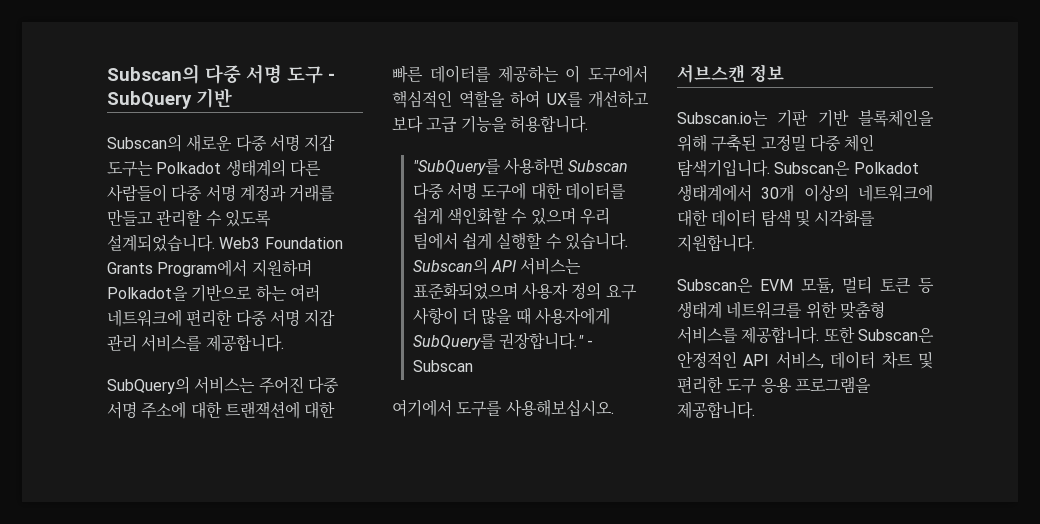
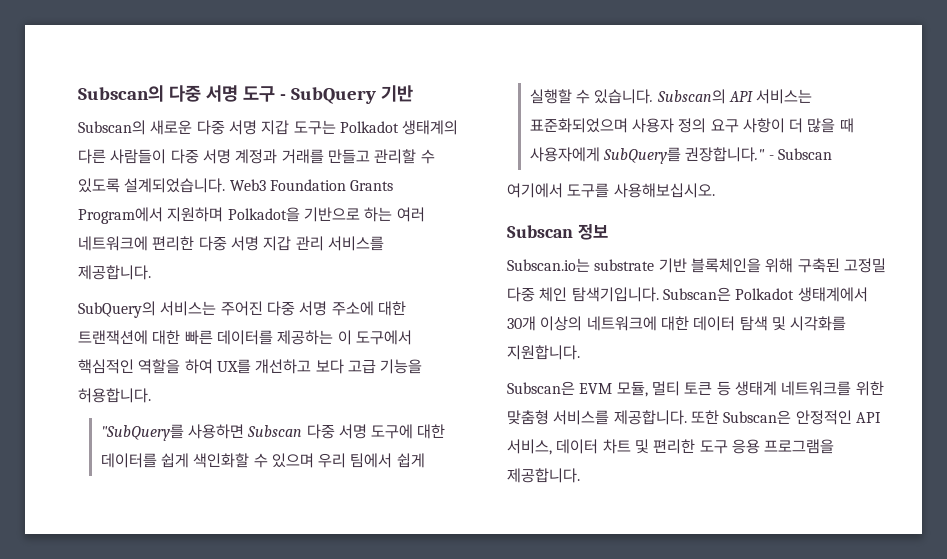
[677,64,745,83] 서브스캔 -> [507,225,573,238] Subscan
[777,109,809,127] 기판 -> [594,259,655,271] substrate

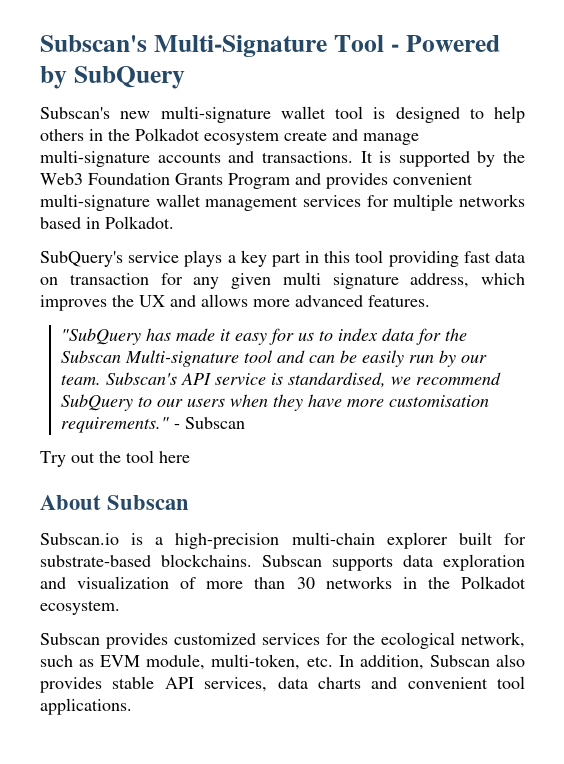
[78,85,413,104] [78,120,459,135] [78,149,435,164] [78,178,394,193] [78,207,425,224] [78,236,384,251] [78,265,151,280] [78,301,406,318] [78,330,412,345] [78,359,423,374] [78,388,151,403] [100,424,446,441] [100,453,425,468] [529,89,813,104] [529,118,854,133] [529,147,832,164] [507,183,715,198] [507,224,608,240] [507,258,886,273] [507,287,868,302] [507,316,847,331] [507,345,580,360] [507,381,884,397] [507,410,881,425] [507,439,835,455] [507,468,580,483] Subscan의 다중 서명 도구 - SubQuery 기반 // Subscan의 새로운 다중 서명 지갑 도구는 Polkadot 생태계의 다른 사람들이 다중 서명 계정과 거래를 만들고 관리할 수 있도록 설계되었습니다. Web3 Foundation Grants Program에서 지원하며 Polkadot을 기반으로 하는 여러 네트워크에 편리한 다중 서명 지갑 관리 서비스를 제공합니다. // SubQuery의 서비스는 주어진 다중 서명 주소에 대한 트랜잭션에 대한 빠른 데이터를 제공하는 이 도구에서 핵심적인 역할을 하여 UX를 개선하고 보다 고급 기능을 허용합니다. // "SubQuery를 사용하면 Subscan 다중 서명 도구에 대한 데이터를 쉽게 색인화할 수 있으며 우리 팀에서 쉽게 실행할 수 있습니다. Subscan의 API 서비스는 표준화되었으며 사용자 정의 요구 사항이 더 많을 때 사용자에게 SubQuery를 권장합니다." - Subscan // 여기에서 도구를 사용해보십시오. // Subscan 정보 // Subscan.io는 substrate 기반 블록체인을 위해 구축된 고정밀 다중 체인 탐색기입니다. Subscan은 Polkadot 생태계에서 30개 이상의 네트워크에 대한 데이터 탐색 및 시각화를 지원합니다. // Subscan은 EVM 모듈, 멀티 토큰 등 생태계 네트워크를 위한 맞춤형 서비스를 제공합니다. 또한 Subscan은 안정적인 API 서비스, 데이터 차트 및 편리한 도구 응용 프로그램을 제공합니다. -> [40,35,500,57] [40,66,185,89] [40,106,525,123] [40,128,419,145] [40,150,525,167] [40,173,473,189] [40,194,526,211] [40,216,174,229] [40,250,525,267] [40,272,525,289] [40,294,430,311] [61,328,468,345] [61,350,488,367] [61,372,502,388] [61,394,490,411] [61,417,246,433] [40,450,190,467] [40,495,190,510] [40,532,526,549] [40,554,525,571] [40,576,526,589] [40,600,120,615] [40,632,525,649] [40,654,525,670] [40,676,525,693] [40,698,132,715] Subscan's Multi-Signature Tool - Powered by SubQuery // Subscan's new multi-signature wallet tool is designed to help others in the Polkadot ecosystem create and manage multi-signature accounts and transactions. It is supported by the Web3 Foundation Grants Program and provides convenient multi-signature wallet management services for multiple networks based in Polkadot. // SubQuery's service plays a key part in this tool providing fast data on transaction for any given multi signature address, which improves the UX and allows more advanced features. // "SubQuery has made it easy for us to index data for the Subscan Multi-signature tool and can be easily run by our team. Subscan's API service is standardised, we recommend SubQuery to our users when they have more customisation requirements." - Subscan // Try out the tool here // About Subscan // Subscan.io is a high-precision multi-chain explorer built for substrate-based blockchains. Subscan supports data exploration and visualization of more than 30 networks in the Polkadot ecosystem. // Subscan provides customized services for the ecological network, such as EVM module, multi-token, etc. In addition, Subscan also provides stable API services, data charts and convenient tool applications.

